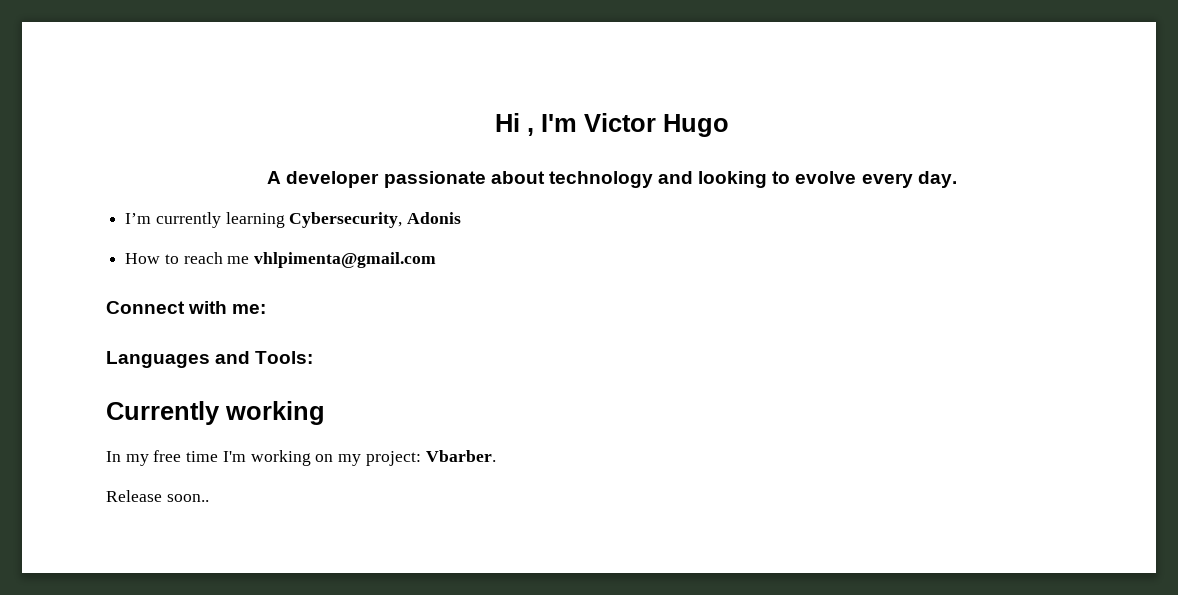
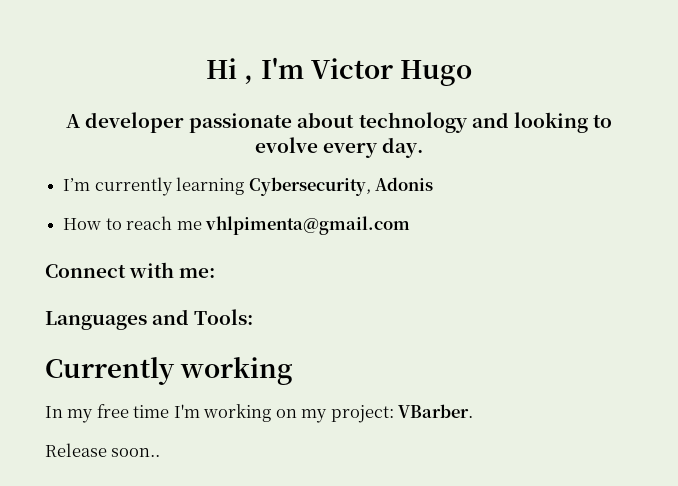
[425,450,496,462] Vbarber. -> [398,404,474,418] VBarber.

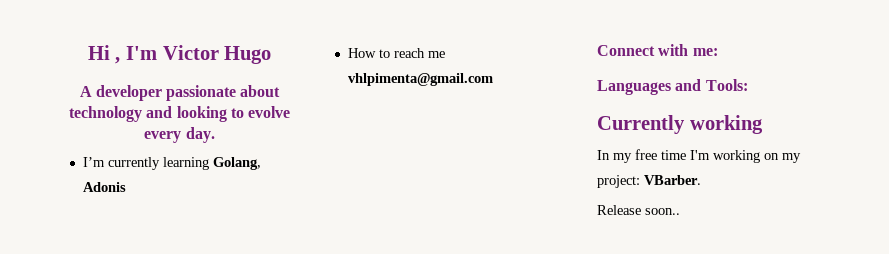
[248,177,371,196] Cybersecurity, -> [212,157,261,170] Golang,

